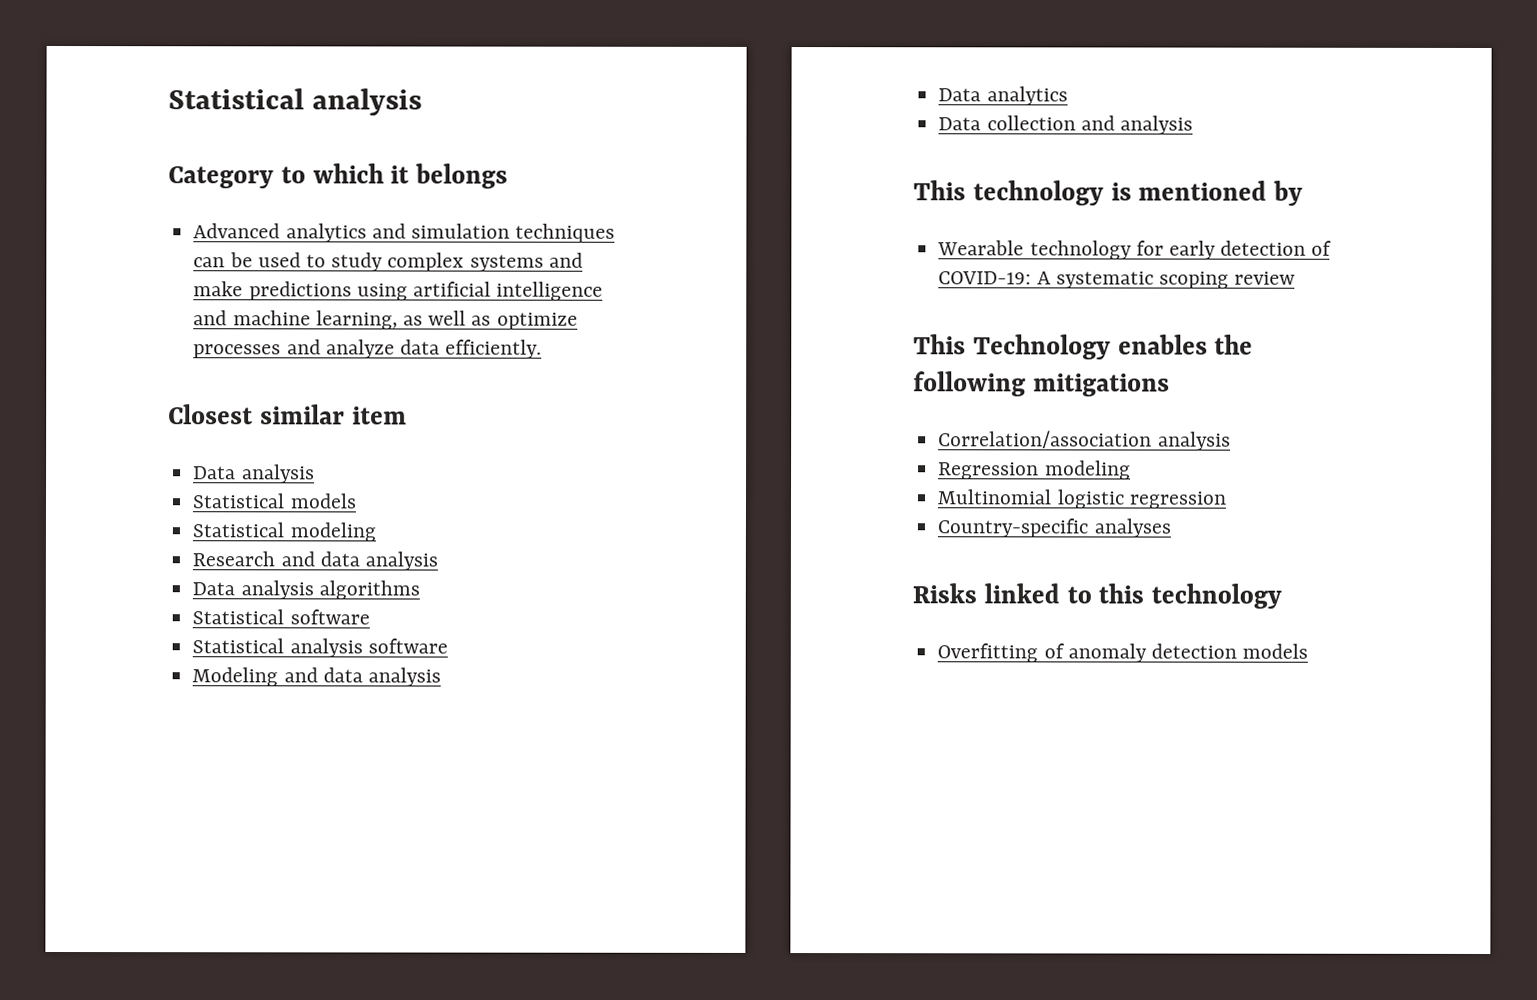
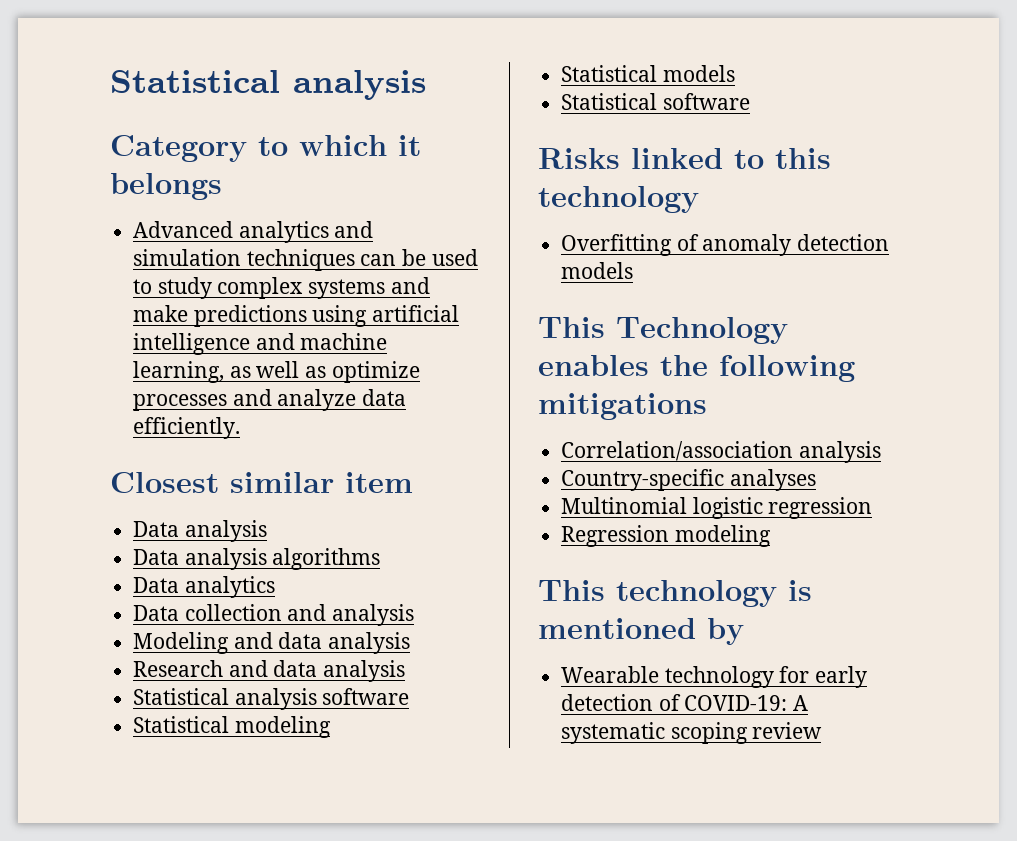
[192,493,357,509] [192,522,376,542] [192,551,438,571] [192,580,420,600] [192,609,370,625] [192,638,448,658] [192,667,441,687] Statistical models // Statistical modeling // Research and data analysis // Data analysis algorithms // Statistical software // Statistical analysis software // Modeling and data analysis -> [133,548,381,570] Data analysis algorithms
(1193, 125) none -> [133,632,411,654] [133,660,406,682] [133,688,410,710] [133,716,331,738] [561,65,735,82] [561,93,750,110] [538,148,831,169] [538,186,699,213] [561,234,890,256] [561,262,634,279] [538,317,788,344] [538,355,855,382] [538,393,707,420] [561,441,881,463] [561,469,816,491] [561,497,873,519] [561,525,771,547] // Modeling and data analysis // Research and data analysis // Statistical analysis software // Statistical modeling // Statistical models // Statistical software // Risks linked to this technology // Overfitting of anomaly detection models // This Technology enables the following mitigations // Correlation/association analysis // Country-specific analyses // Multinomial logistic regression // Regression modeling
[913,334,1254,360] [913,371,1170,397] [938,430,1231,451] [938,460,1131,480] [937,489,1227,509] [937,518,1171,538] [912,583,1283,609] [937,643,1309,663] // This Technology enables the following mitigations // Correlation/association analysis // Regression modeling // Multinomial logistic regression // Country-specific analyses // Risks linked to this technology // Overfitting of anomaly detection models -> (823, 730) none

